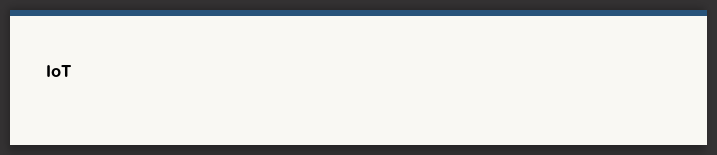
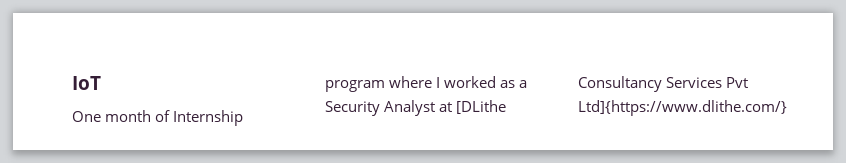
(72, 71) none -> [72,110,244,126] [325,76,528,92] [325,100,507,116] [578,76,749,92] [578,100,787,116] // One month of Internship program where I worked as a Security Analyst at [DLithe Consultancy Services Pvt Ltd]{https://www.dlithe.com/}

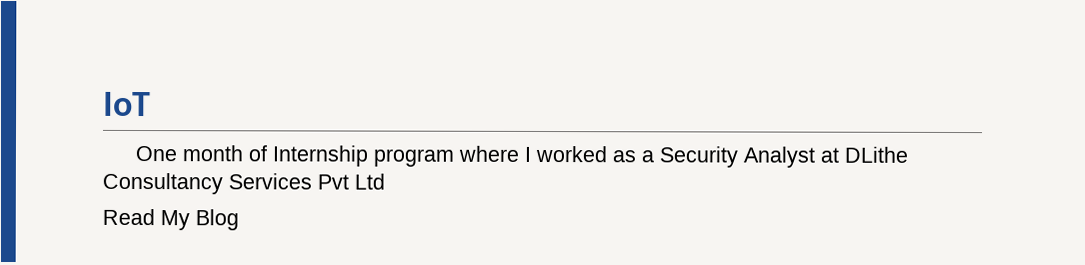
[456,100,507,114] [DLithe -> [843,146,908,163] DLithe
[578,100,787,116] Ltd]{https://www.dlithe.com/} -> [354,173,385,190] [102,208,239,231] Ltd // Read My Blog

